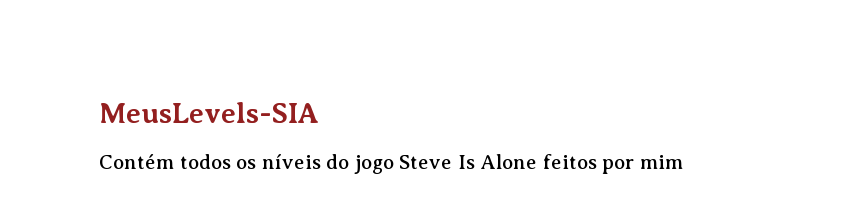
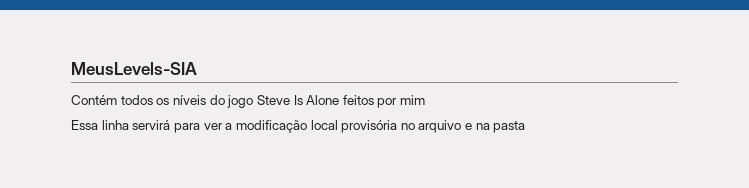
(683, 162) none -> [71,120,526,133] // Essa linha servirá para ver a modificação local provisória no arquivo e na pasta

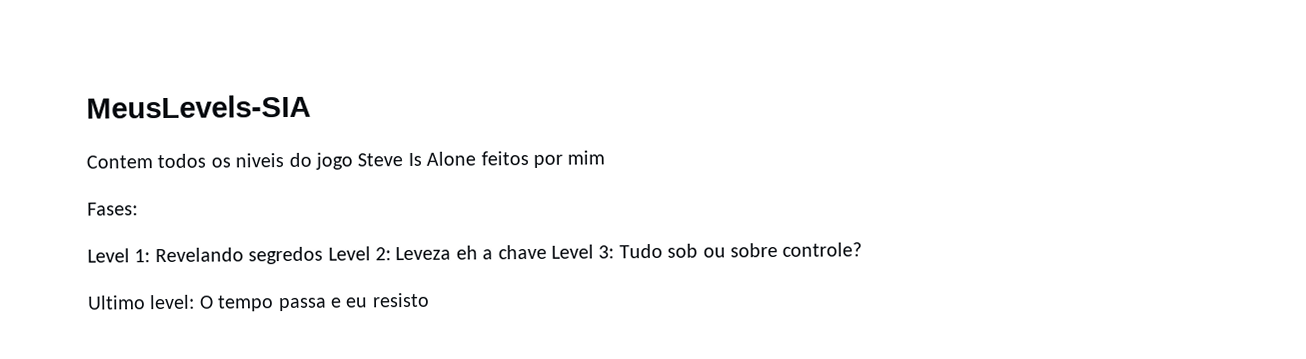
[71,95,117,105] Contém -> [86,155,153,169] Contem
[172,95,206,105] níveis -> [235,153,285,168] niveis
[71,120,526,133] Essa linha servirá para ver a modificação local provisória no arquivo e na pasta -> [87,202,138,216] [87,242,863,265] [87,292,430,312] Fases: // Level 1: Revelando segredos Level 2: Leveza eh a chave Level 3: Tudo sob ou sobre controle? // Ultimo level: O tempo passa e eu resisto

